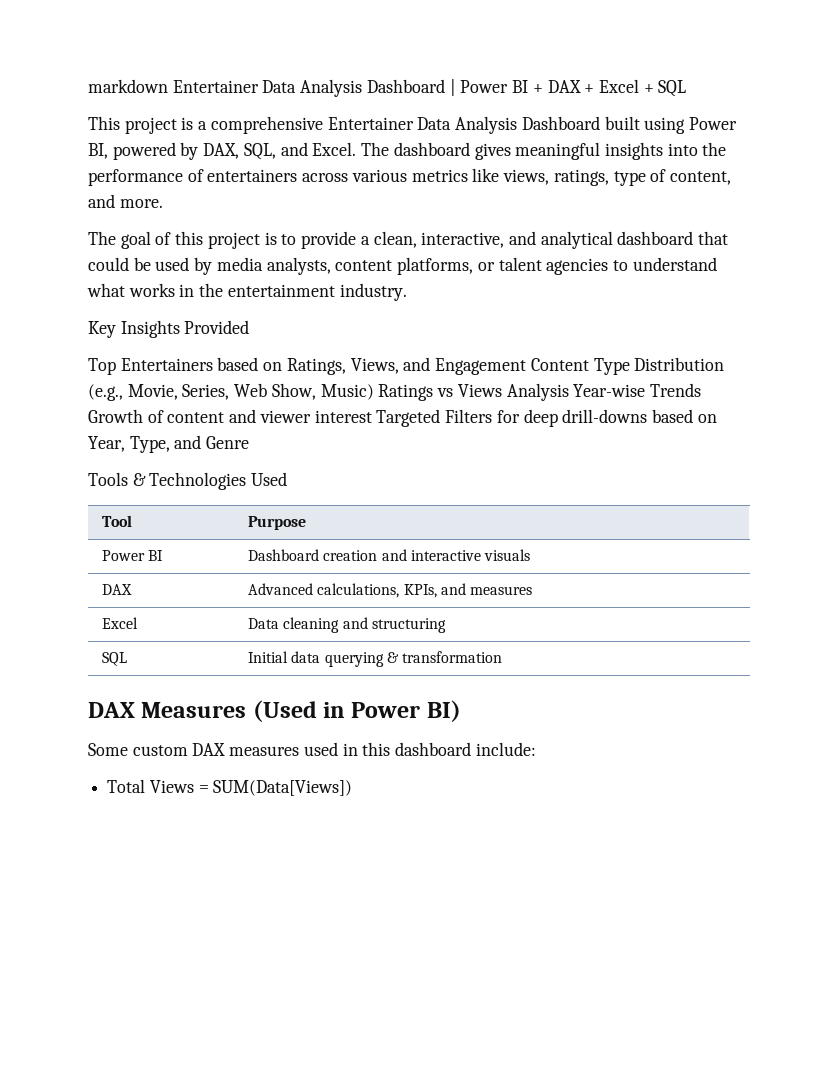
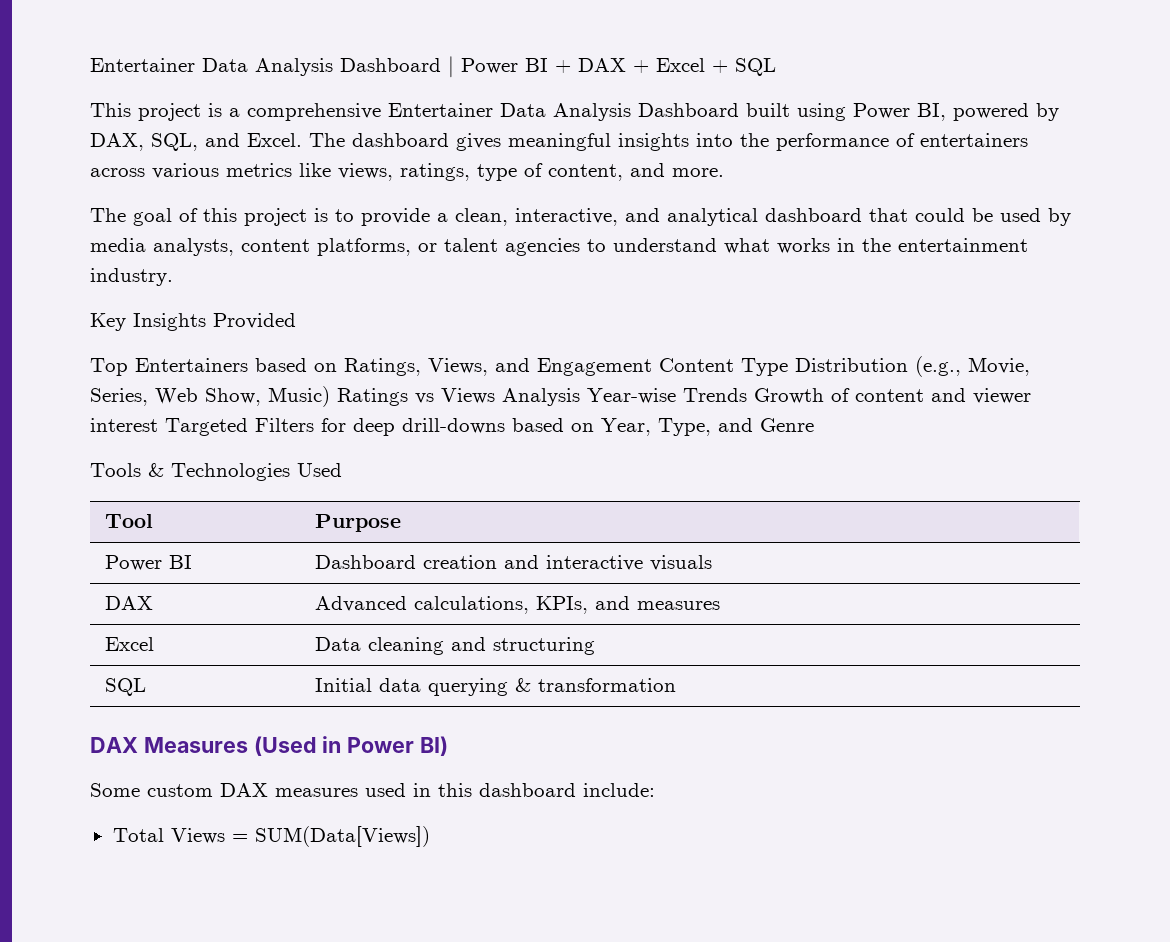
[88,79,168,93] markdown -> (90, 65) none

